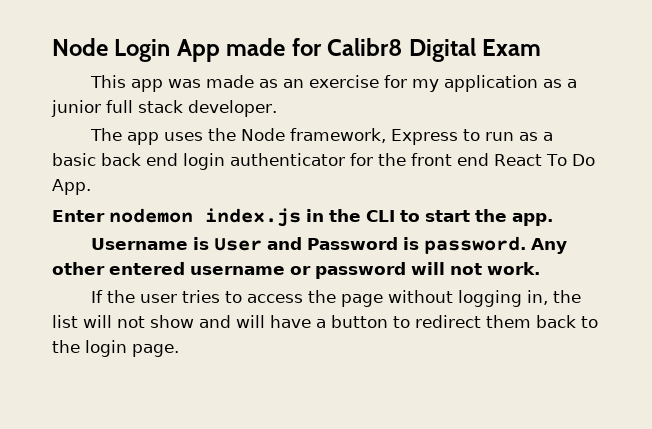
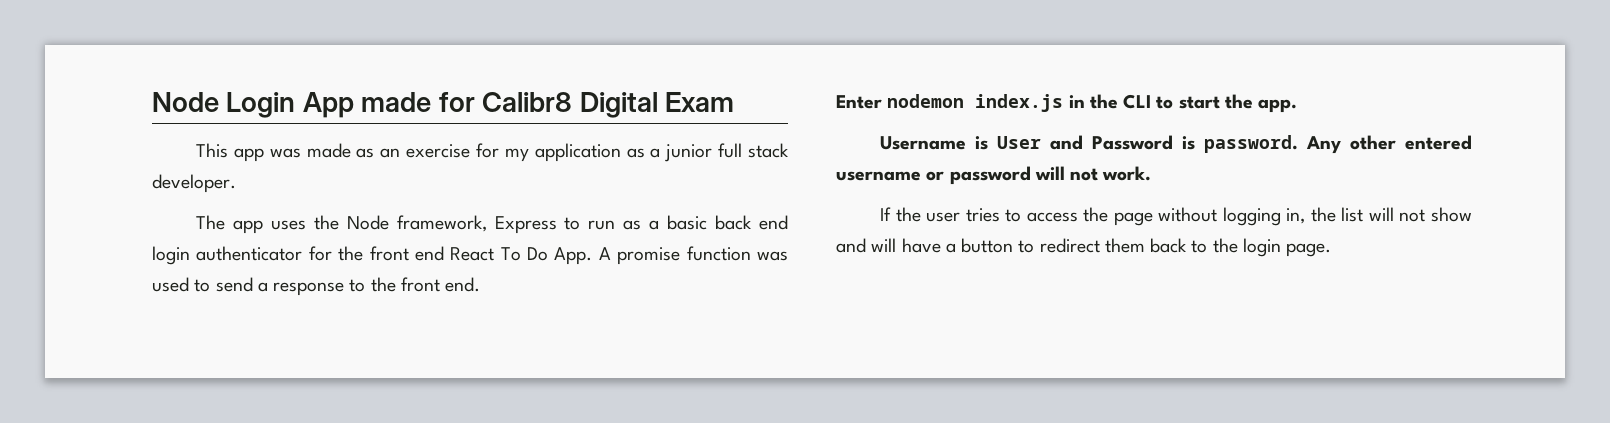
(91, 187) none -> [598,246,788,265] [152,277,481,296] A promise function was used to send a response to the front end.

